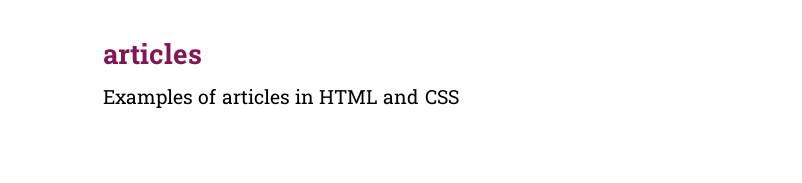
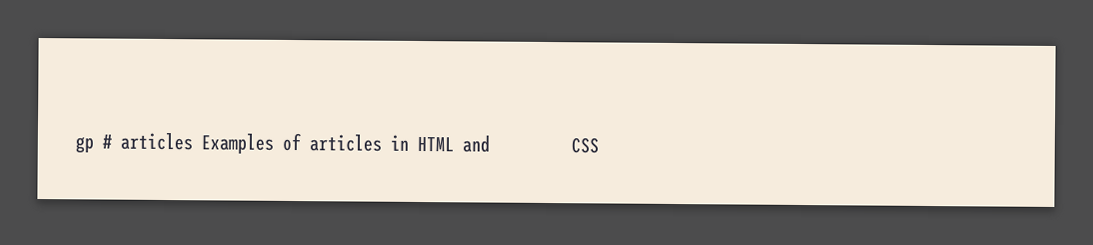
[103,43,202,65] articles // -> [75,132,193,154] gp # articles

